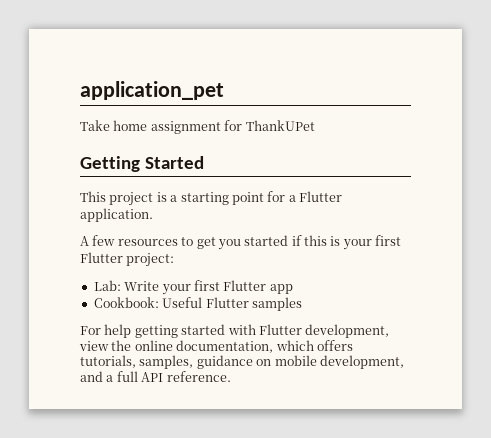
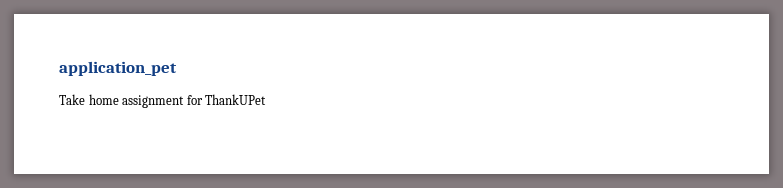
[80,156,205,172] [80,191,342,206] [80,208,153,222] [80,235,402,250] [80,252,175,267] [93,280,293,295] [93,297,302,311] [80,324,390,338] [79,340,353,353] [80,355,404,369] [80,371,231,382] // Getting Started // This project is a starting point for a Flutter application. // A few resources to get you started if this is your first Flutter project: // Lab: Write your first Flutter app // Cookbook: Useful Flutter samples // For help getting started with Flutter development, view the online documentation, which offers tutorials, samples, guidance on mobile development, and a full API reference. -> (267, 99) none

